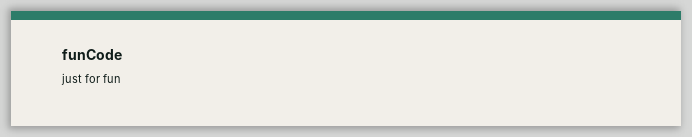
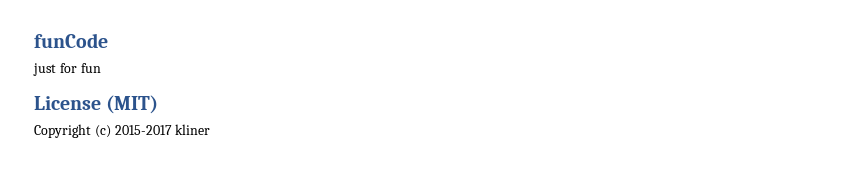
(121, 78) none -> [34,95,159,114] [34,124,211,138] // License (MIT) // Copyright (c) 2015-2017 kliner

